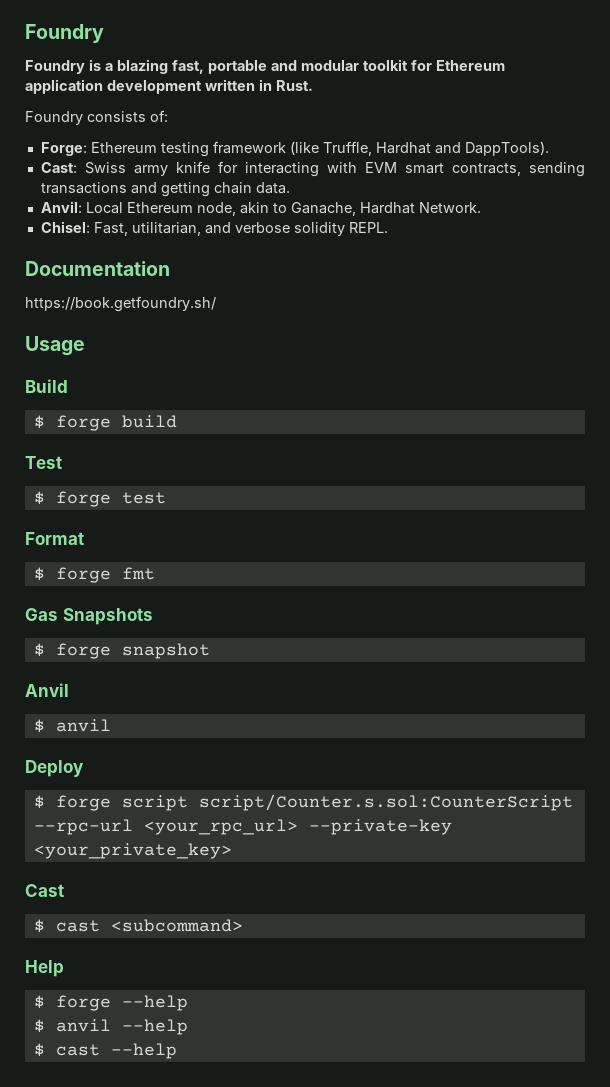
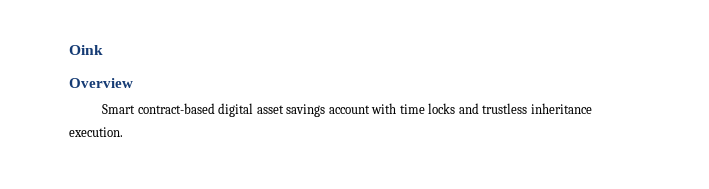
[25,24,104,43] [25,59,505,74] [25,79,313,94] [25,110,168,125] [40,141,549,157] [40,161,585,177] [40,182,290,197] [40,201,481,216] [40,221,388,236] [25,261,170,276] [25,296,216,312] [25,336,85,356] [25,379,68,393] [33,415,177,431] [25,456,62,469] [33,491,166,507] [25,532,84,545] [33,567,155,583] [25,608,153,625] [33,643,210,659] [25,683,69,697] [33,719,111,733] [25,760,83,777] [33,794,573,811] [33,819,452,835] [33,843,232,859] [25,884,64,897] [33,919,243,933] [25,960,64,977] [33,995,188,1011] [33,1019,188,1035] [33,1043,177,1059] Foundry // Foundry is a blazing fast, portable and modular toolkit for Ethereum application development written in Rust. // Foundry consists of: // Forge: Ethereum testing framework (like Truffle, Hardhat and DappTools). // Cast: Swiss army knife for interacting with EVM smart contracts, sending transactions and getting chain data. // Anvil: Local Ethereum node, akin to Ganache, Hardhat Network. // Chisel: Fast, utilitarian, and verbose solidity REPL. // Documentation // https://book.getfoundry.sh/ // Usage // Build // $ forge build // Test // $ forge test // Format // $ forge fmt // Gas Snapshots // $ forge snapshot // Anvil // $ anvil // Deploy // $ forge script script/Counter.s.sol:CounterScript --rpc-url <your_rpc_url> --private-key <your_private_key> // Cast // $ cast <subcommand> // Help // $ forge --help // $ anvil --help // $ cast --help -> [69,45,103,55] [69,78,133,88] [102,103,592,117] [69,127,123,137] Oink // Overview // Smart contract-based digital asset savings account with time locks and trustless inheritance execution.

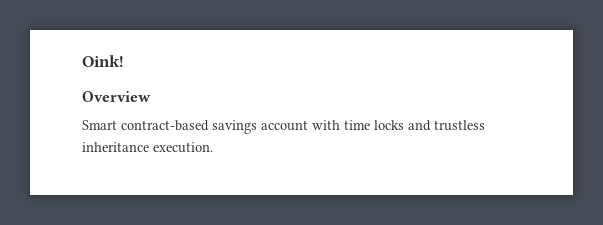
[69,45,103,55] Oink -> [82,55,124,67] Oink!
[218,103,284,117] digital asset -> (209, 125) none

